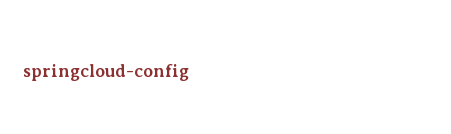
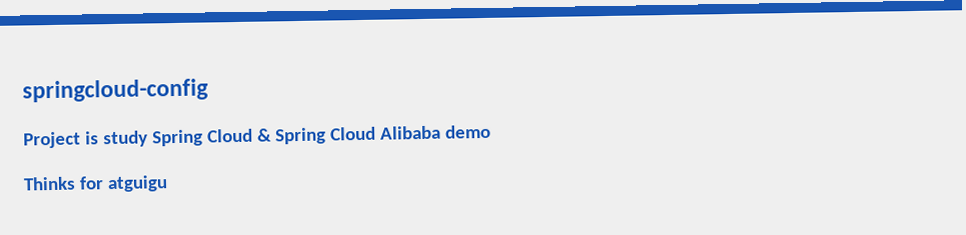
(189, 72) none -> [23,124,491,149] [23,175,168,193] // Project is study Spring Cloud & Spring Cloud Alibaba demo // Thinks for atguigu

